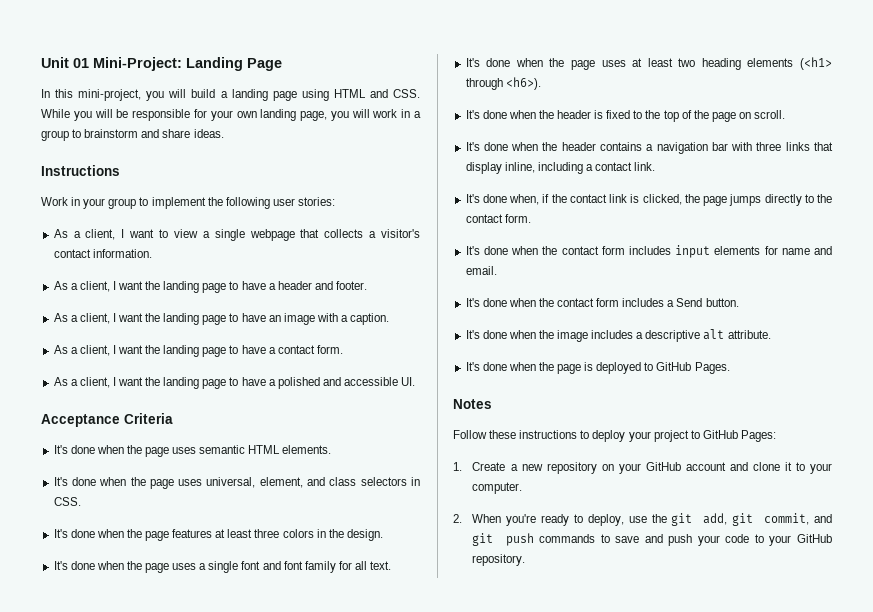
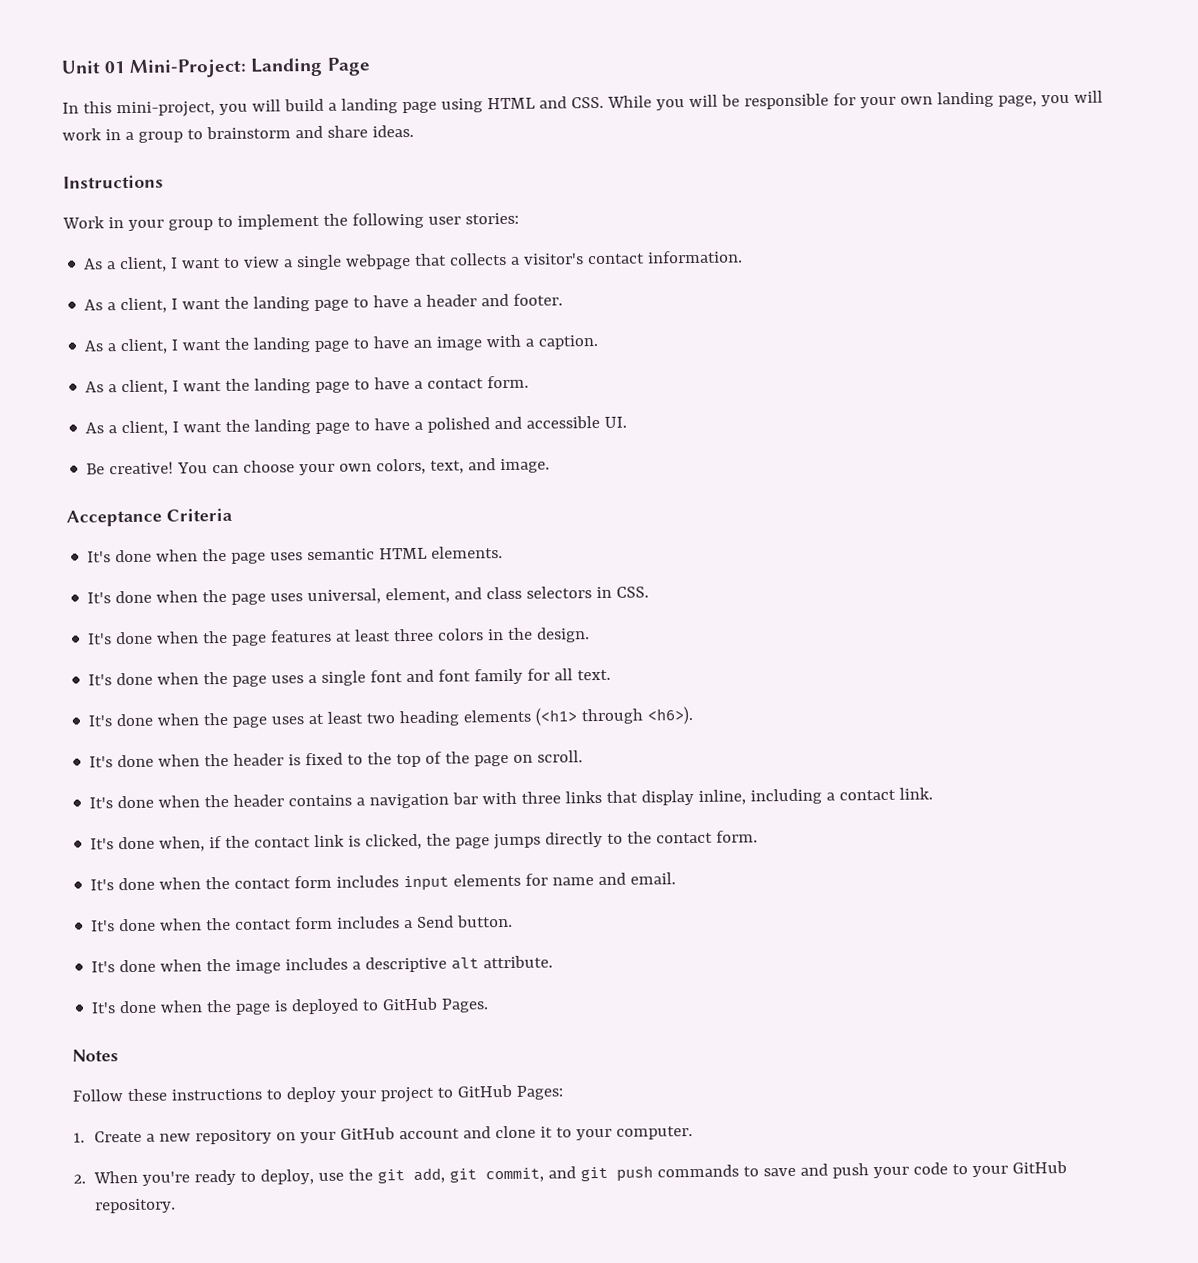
(416, 381) none -> [86,458,551,476] // Be creative! You can choose your own colors, text, and image.

